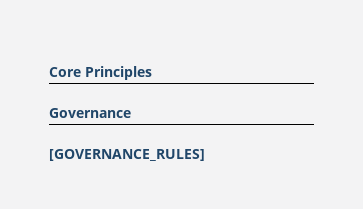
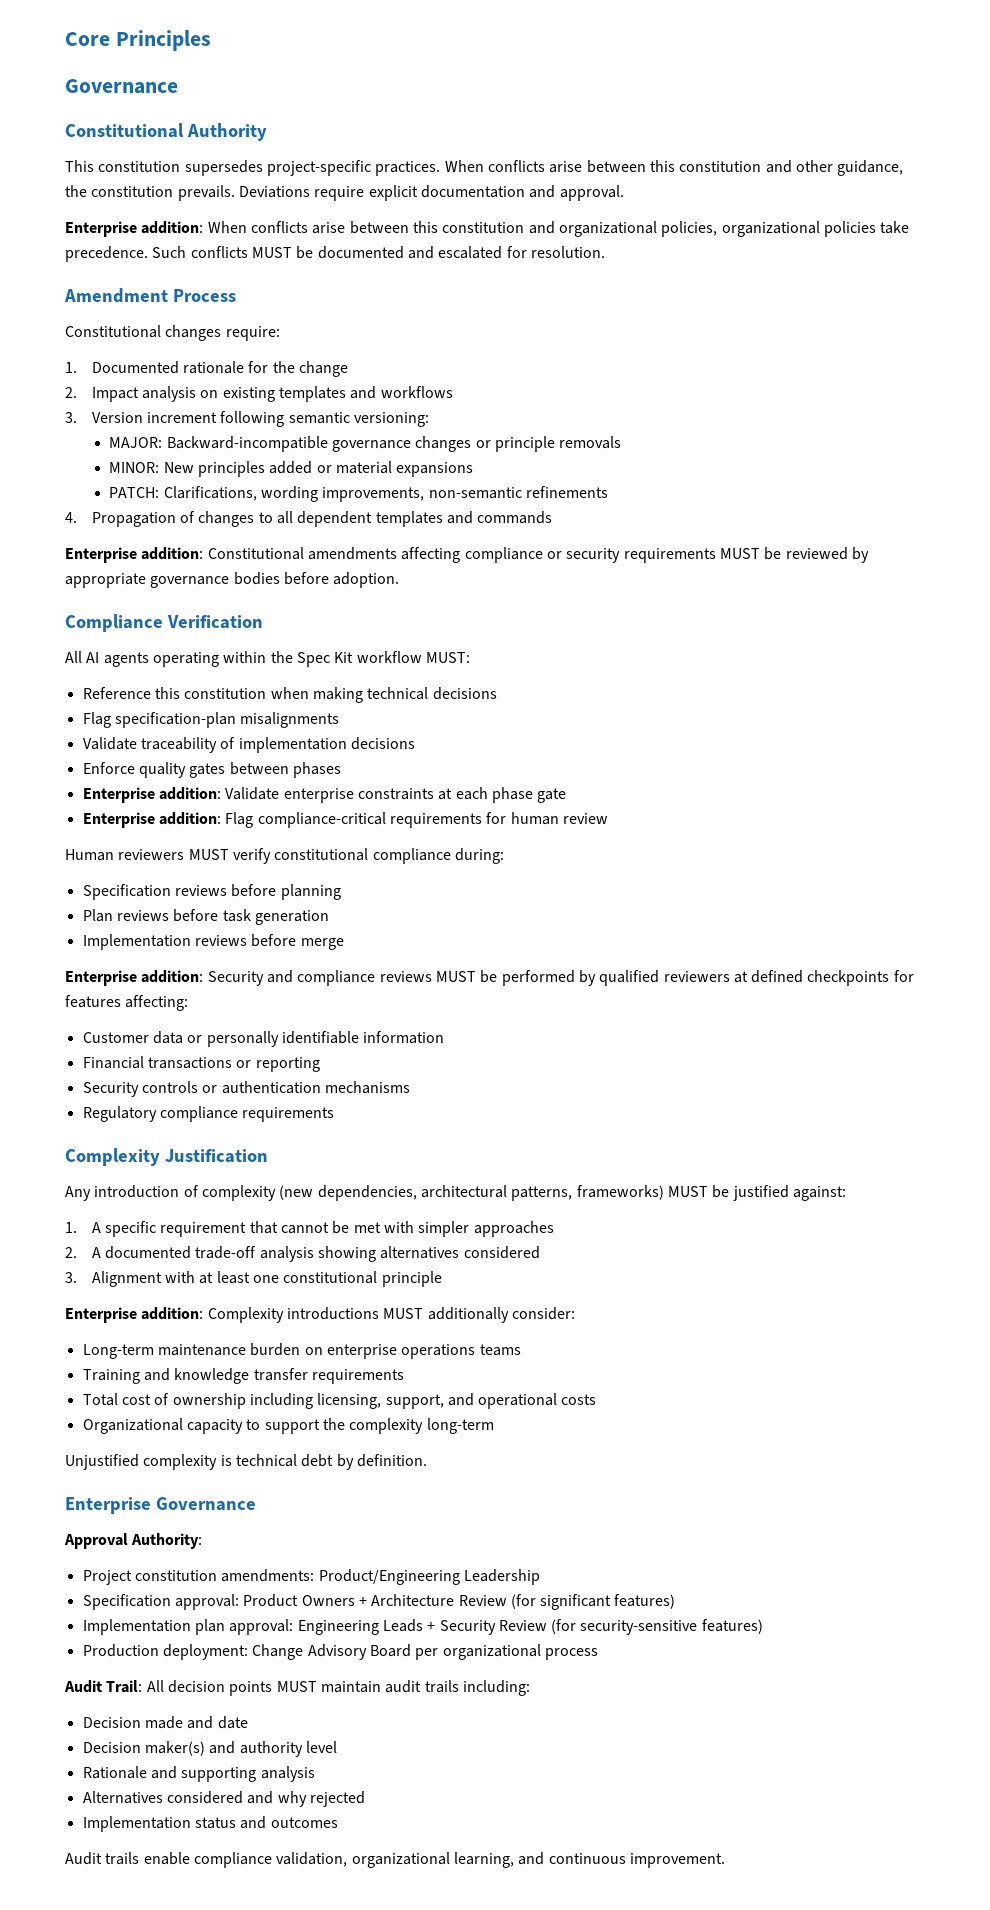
[49,149,205,161] [GOVERNANCE_RULES] -> [65,123,267,141] [65,160,904,176] [65,185,624,201] [65,221,910,237] [65,246,605,262] [64,288,236,303] [65,325,280,341] [65,361,348,377] [65,386,453,402] [65,411,429,427] [109,436,622,452] [109,461,474,477] [109,486,608,502] [65,511,553,527] [65,547,869,563] [65,572,400,588] [65,614,263,632] [65,651,470,667] [82,687,497,703] [82,712,340,728] [82,737,415,753] [82,762,341,778] [82,787,567,803] [82,812,608,828] [65,848,504,864] [82,884,341,900] [82,909,329,925] [82,934,344,950] [65,970,914,986] [65,995,189,1011] [82,1031,445,1047] [82,1056,320,1072] [82,1081,410,1097] [82,1106,335,1122] [65,1148,268,1166] [65,1185,846,1201] [65,1221,554,1237] [65,1246,540,1262] [65,1271,442,1287] [65,1307,575,1323] [82,1343,521,1359] [82,1368,404,1384] [82,1393,597,1409] [82,1418,494,1434] [65,1454,427,1470] [65,1497,256,1514] [64,1533,203,1549] [82,1569,540,1585] [82,1594,676,1610] [82,1619,763,1635] [82,1644,598,1660] [64,1680,530,1696] [82,1716,248,1729] [82,1741,337,1757] [82,1766,315,1782] [82,1791,365,1807] [82,1816,338,1832] [65,1852,725,1868] Constitutional Authority // This constitution supersedes project-specific practices. When conflicts arise between this constitution and other guidance, the constitution prevails. Deviations require explicit documentation and approval. // Enterprise addition: When conflicts arise between this constitution and organizational policies, organizational policies take precedence. Such conflicts MUST be documented and escalated for resolution. // Amendment Process // Constitutional changes require: // 1. Documented rationale for the change // 2. Impact analysis on existing templates and workflows // 3. Version increment following semantic versioning: // MAJOR: Backward-incompatible governance changes or principle removals // MINOR: New principles added or material expansions // PATCH: Clarifications, wording improvements, non-semantic refinements // 4. Propagation of changes to all dependent templates and commands // Enterprise addition: Constitutional amendments affecting compliance or security requirements MUST be reviewed by appropriate governance bodies before adoption. // Compliance Verification // All AI agents operating within the Spec Kit workflow MUST: // Reference this constitution when making technical decisions // Flag specification-plan misalignments // Validate traceability of implementation decisions // Enforce quality gates between phases // Enterprise addition: Validate enterprise constraints at each phase gate // Enterprise addition: Flag compliance-critical requirements for human review // Human reviewers MUST verify constitutional compliance during: // Specification reviews before planning // Plan reviews before task generation // Implementation reviews before merge // Enterprise addition: Security and compliance reviews MUST be performed by qualified reviewers at defined checkpoints for features affecting: // Customer data or personally identifiable information // Financial transactions or reporting // Security controls or authentication mechanisms // Regulatory compliance requirements // Complexity Justification // Any introduction of complexity (new dependencies, architectural patterns, frameworks) MUST be justified against: // 1. A specific requirement that cannot be met with simpler approaches // 2. A documented trade-off analysis showing alternatives considered // 3. Alignment with at least one constitutional principle // Enterprise addition: Complexity introductions MUST additionally consider: // Long-term maintenance burden on enterprise operations teams // Training and knowledge transfer requirements // Total cost of ownership including licensing, support, and operational costs // Organizational capacity to support the complexity long-term // Unjustified complexity is technical debt by definition. // Enterprise Governance // Approval Authority: // Project constitution amendments: Product/Engineering Leadership // Specification approval: Product Owners + Architecture Review (for significant features) // Implementation plan approval: Engineering Leads + Security Review (for security-sensitive features) // Production deployment: Change Advisory Board per organizational process // Audit Trail: All decision points MUST maintain audit trails including: // Decision made and date // Decision maker(s) and authority level // Rationale and supporting analysis // Alternatives considered and why rejected // Implementation status and outcomes // Audit trails enable compliance validation, organizational learning, and continuous improvement.

